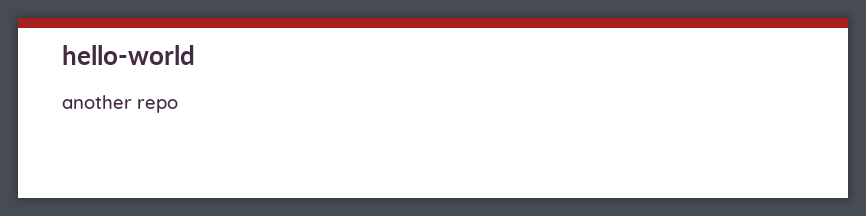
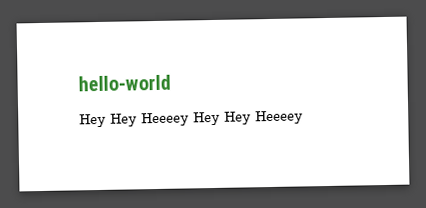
[62,95,178,113] another repo -> [79,110,303,128] Hey Hey Heeeey Hey Hey Heeeey

